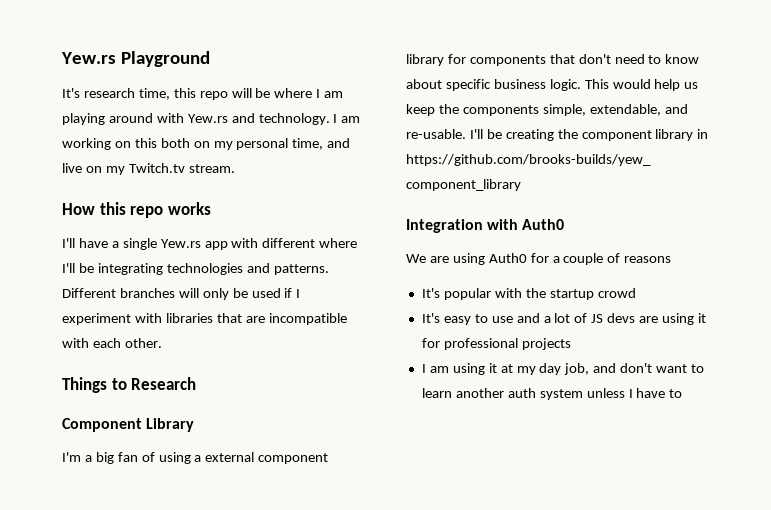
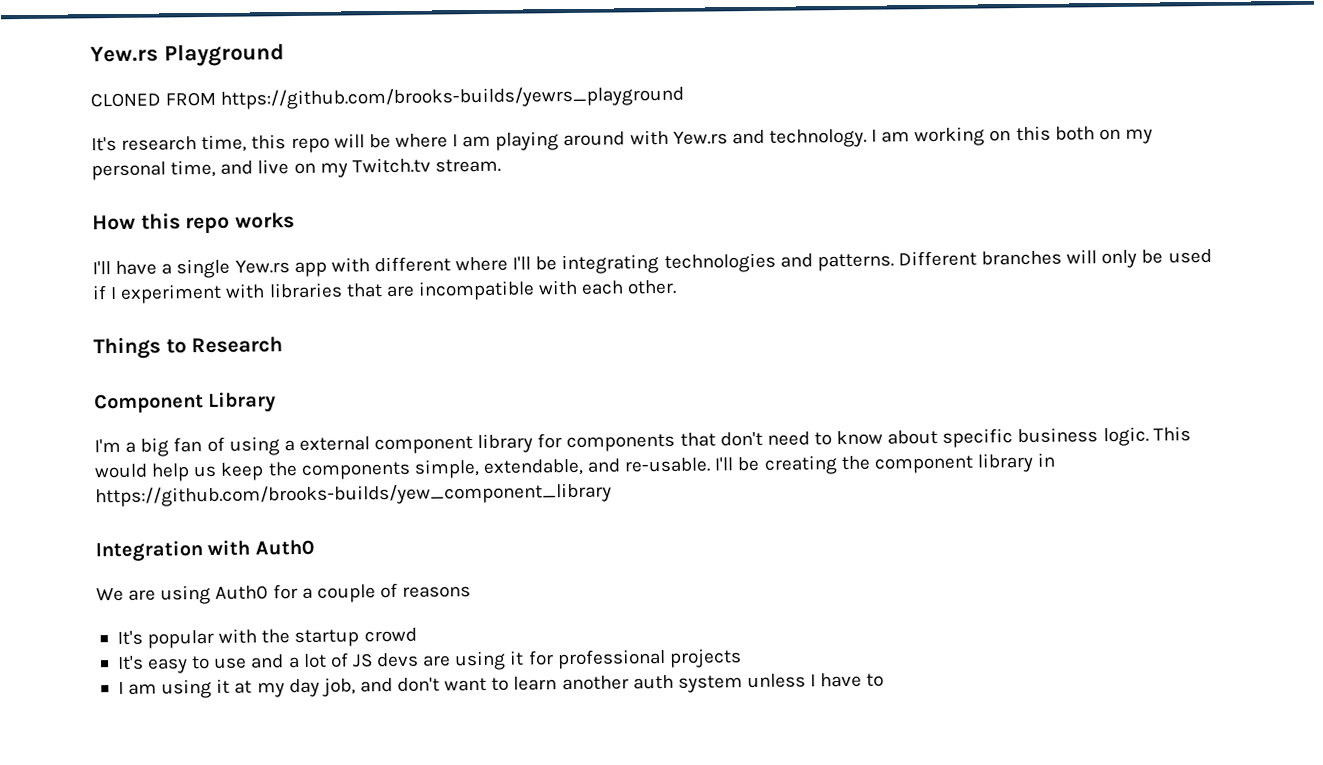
(210, 59) none -> [90,85,685,110] // CLONED FROM https://github.com/brooks-builds/yewrs_playground

